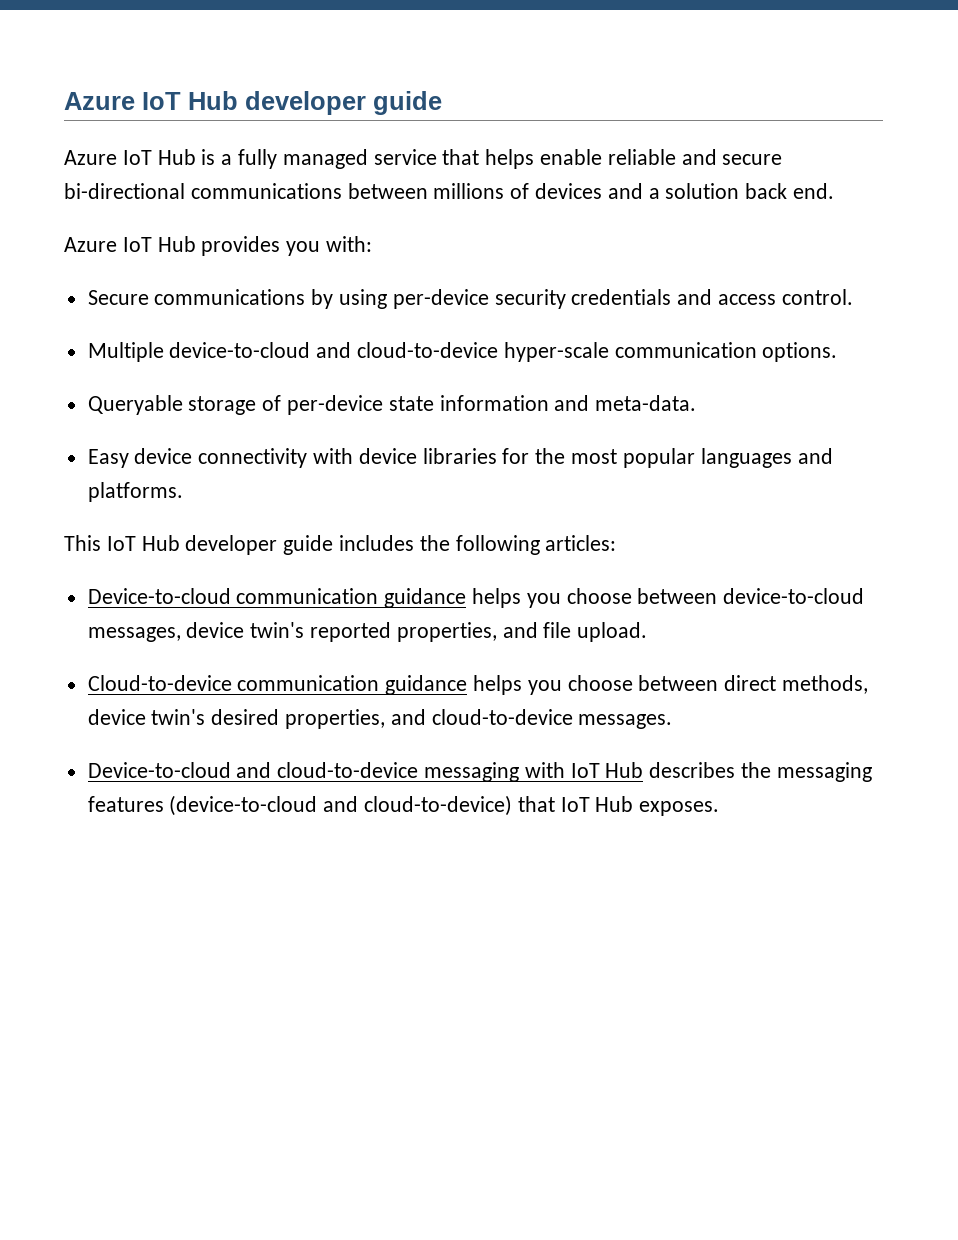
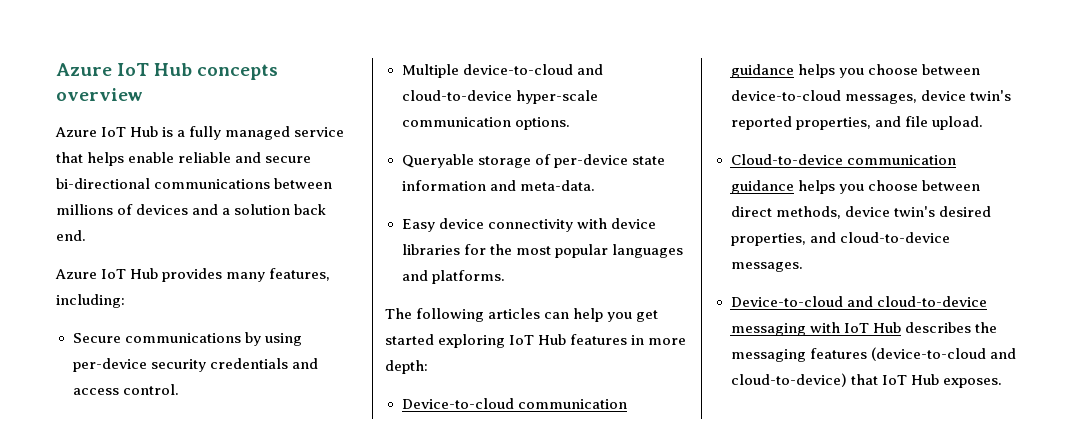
[64,91,442,115] Azure IoT Hub developer guide -> [56,63,279,80] [56,88,143,101] Azure IoT Hub concepts overview
[286,236,373,256] you with: -> [226,268,331,282] [56,294,125,308] many features, including:
[64,535,617,555] This IoT Hub developer guide includes the following articles: -> [385,308,659,322] [385,334,687,348] [385,360,428,374] The following articles can help you get started exploring IoT Hub features in more depth:

